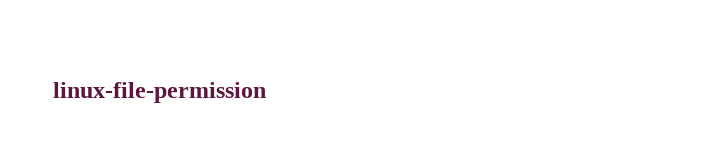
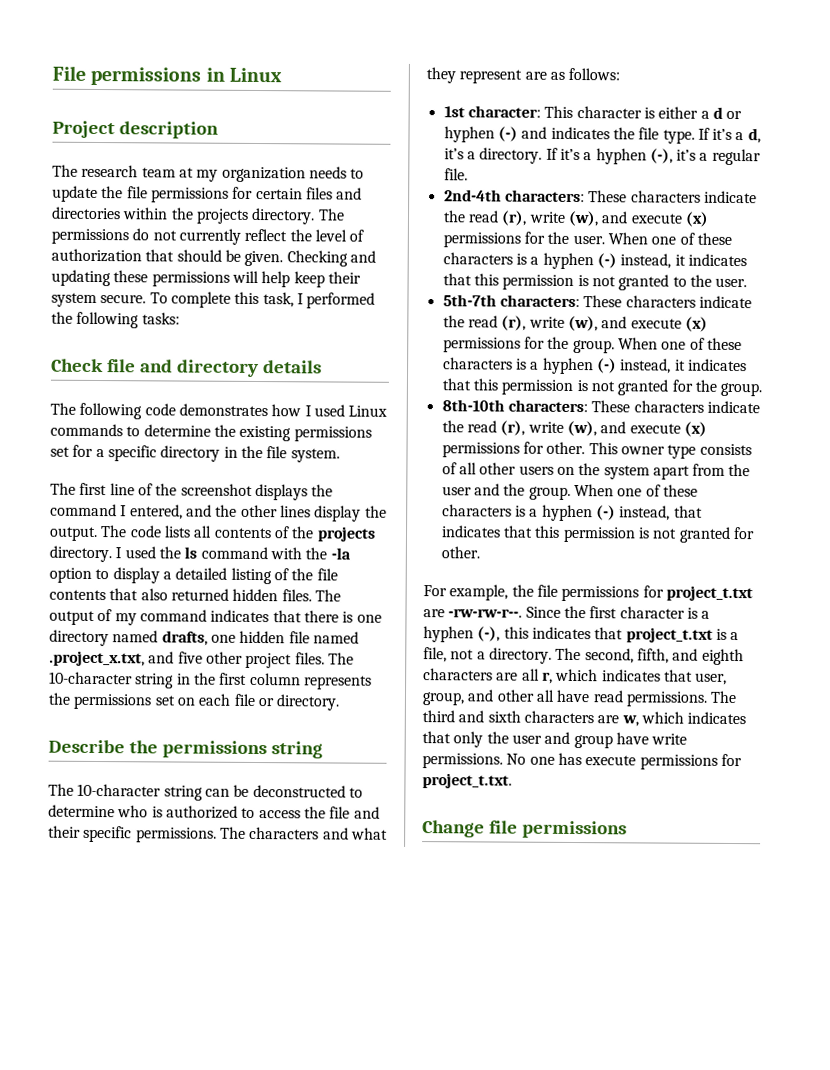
[53,82,266,103] linux-file-permission -> [52,65,283,86] [52,120,219,139] [52,164,365,183] [52,185,363,203] [51,206,345,225] [51,228,365,245] [51,248,376,267] [51,269,361,288] [51,291,376,309] [51,311,180,329] [51,358,322,378] [50,402,388,420] [50,423,372,442] [50,444,340,463] [50,482,334,501] [50,503,387,522] [49,525,376,542] [49,545,351,563] [49,567,338,585] [49,588,341,602] [49,609,382,626] [49,629,359,647] [49,650,354,669] [49,671,372,690] [48,692,340,711] [48,739,323,759] [48,783,363,801] [48,804,380,819] [48,825,388,843] [426,67,621,84] [443,105,743,120] [443,126,761,144] [443,147,761,166] [443,168,468,181] [443,189,757,204] [442,210,709,227] [442,231,732,248] [442,252,747,270] [442,273,748,291] [442,294,752,309] [442,315,708,332] [442,336,742,354] [442,357,747,375] [441,378,763,397] [441,399,760,414] [441,420,707,437] [441,441,752,459] [441,462,751,480] [441,483,698,500] [441,504,703,522] [440,525,755,543] [440,546,480,559] [423,584,753,602] [423,605,711,619] [423,626,740,643] [423,647,744,666] [423,668,728,685] [422,689,738,707] [422,710,747,727] [422,731,688,749] [422,752,742,770] [422,773,512,789] [422,820,627,839] File permissions in Linux // Project description // The research team at my organization needs to update the file permissions for certain files and directories within the projects directory. The permissions do not currently reflect the level of authorization that should be given. Checking and updating these permissions will help keep their system secure. To complete this task, I performed the following tasks: // Check file and directory details // The following code demonstrates how I used Linux commands to determine the existing permissions set for a specific directory in the file system. // The first line of the screenshot displays the command I entered, and the other lines display the output. The code lists all contents of the projects directory. I used the ls command with the -la option to display a detailed listing of the file contents that also returned hidden files. The output of my command indicates that there is one directory named drafts, one hidden file named .project_x.txt, and five other project files. The 10-character string in the first column represents the permissions set on each file or directory. // Describe the permissions string // The 10-character string can be deconstructed to determine who is authorized to access the file and their specific permissions. The characters and what they represent are as follows: // 1st character: This character is either a d or hyphen (-) and indicates the file type. If it’s a d, it’s a directory. If it’s a hyphen (-), it’s a regular file. // 2nd-4th characters: These characters indicate the read (r), write (w), and execute (x) permissions for the user. When one of these characters is a hyphen (-) instead, it indicates that this permission is not granted to the user. // 5th-7th characters: These characters indicate the read (r), write (w), and execute (x) permissions for the group. When one of these characters is a hyphen (-) instead, it indicates that this permission is not granted for the group. // 8th-10th characters: These characters indicate the read (r), write (w), and execute (x) permissions for other. This owner type consists of all other users on the system apart from the user and the group. When one of these characters is a hyphen (-) instead, that indicates that this permission is not granted for other. // For example, the file permissions for project_t.txt are -rw-rw-r--. Since the first character is a hyphen (-), this indicates that project_t.txt is a file, not a directory. The second, fifth, and eighth characters are all r, which indicates that user, group, and other all have read permissions. The third and sixth characters are w, which indicates that only the user and group have write permissions. No one has execute permissions for project_t.txt. // Change file permissions

